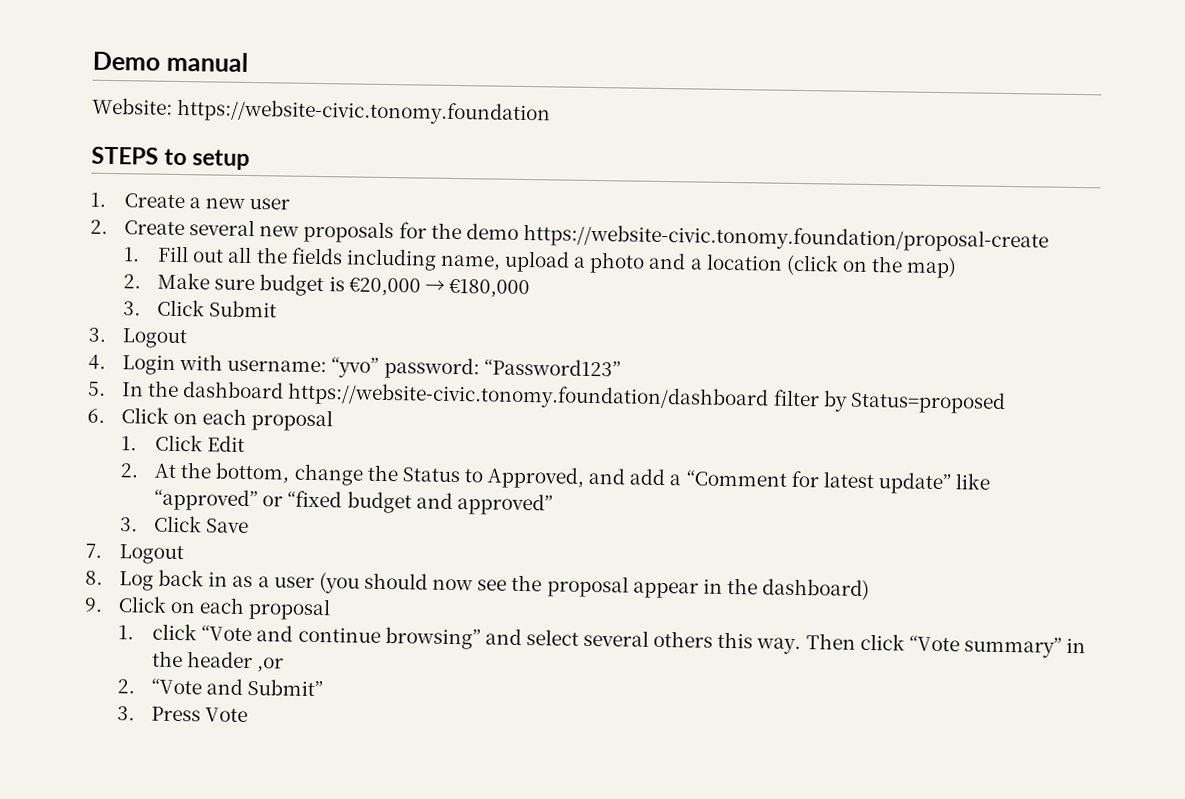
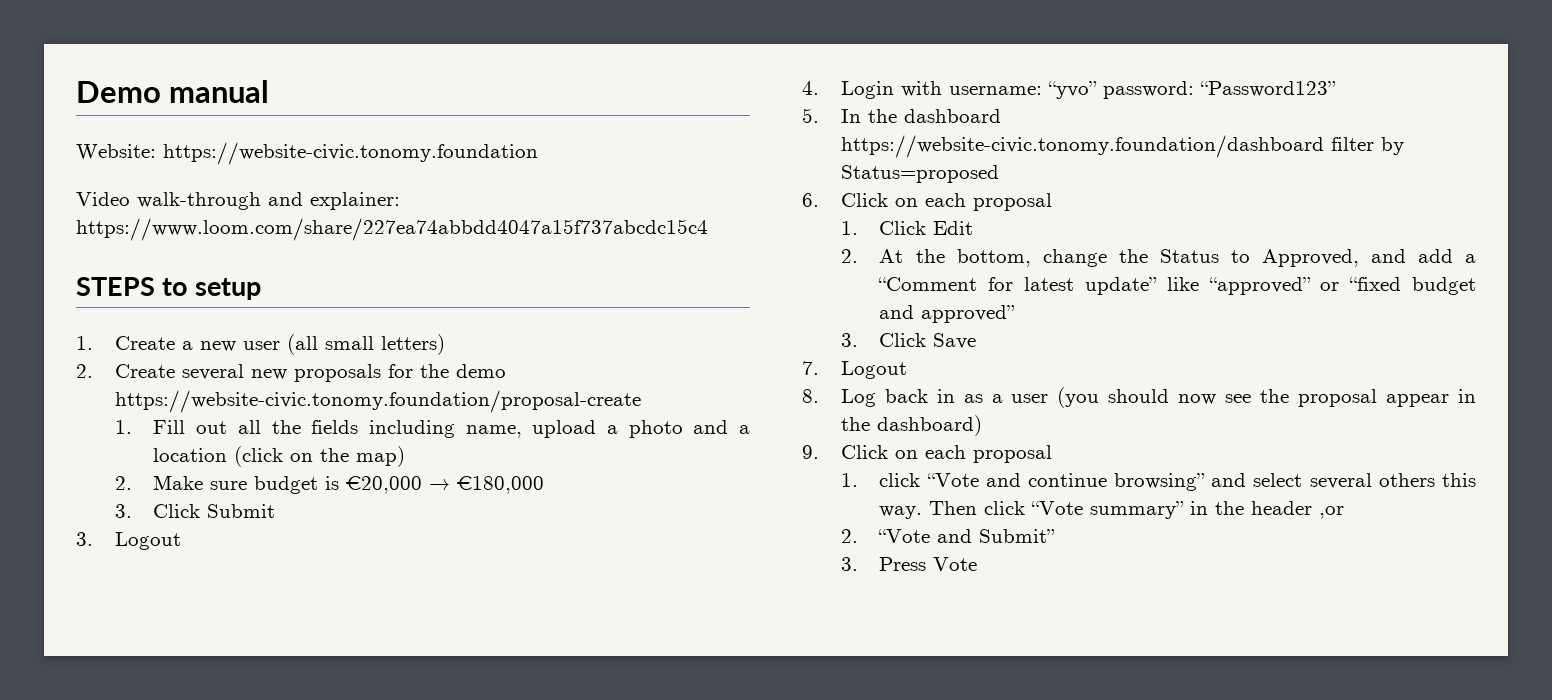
(552, 112) none -> [76,192,400,210] [76,218,708,241] // Video walk-through and explainer: https://www.loom.com/share/227ea74abbdd4047a15f737abcdc15c4
(291, 204) none -> [286,334,445,355] (all small letters)

